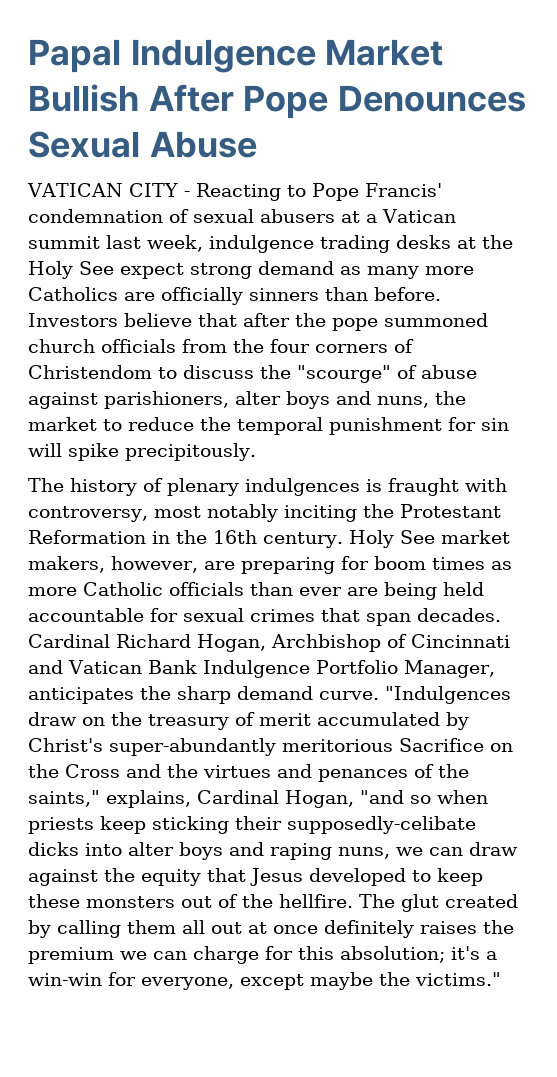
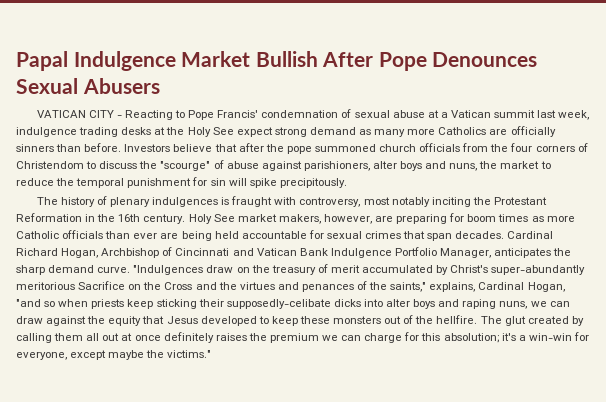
[149,131,257,158] Abuse -> [82,78,160,94] Abusers
[260,209,335,223] abusers -> [392,110,425,118] abuse

